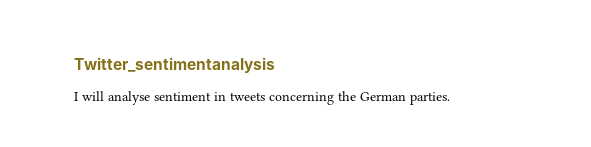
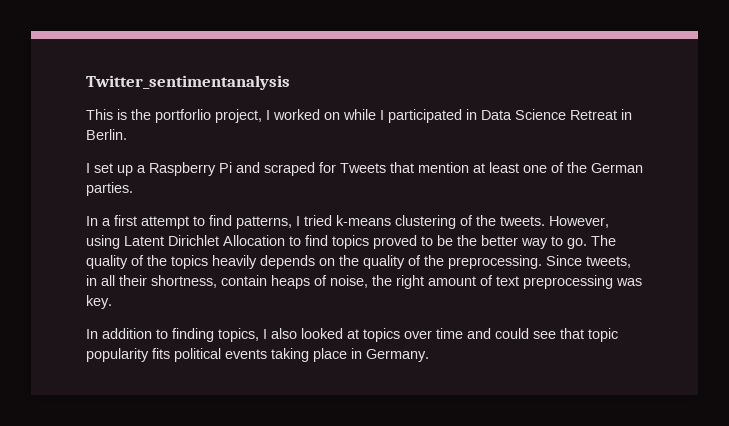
[74,91,450,105] I will analyse sentiment in tweets concerning the German parties. -> [86,109,632,123] [86,129,127,140] [86,162,643,176] [86,182,133,196] [86,215,609,229] [86,235,616,249] [86,255,631,269] [86,275,642,289] [86,295,112,309] [86,328,618,342] [86,348,429,362] This is the portforlio project, I worked on while I participated in Data Science Retreat in Berlin. // I set up a Raspberry Pi and scraped for Tweets that mention at least one of the German parties. // In a first attempt to find patterns, I tried k-means clustering of the tweets. However, using Latent Dirichlet Allocation to find topics proved to be the better way to go. The quality of the topics heavily depends on the quality of the preprocessing. Since tweets, in all their shortness, contain heaps of noise, the right amount of text preprocessing was key. // In addition to finding topics, I also looked at topics over time and could see that topic popularity fits political events taking place in Germany.

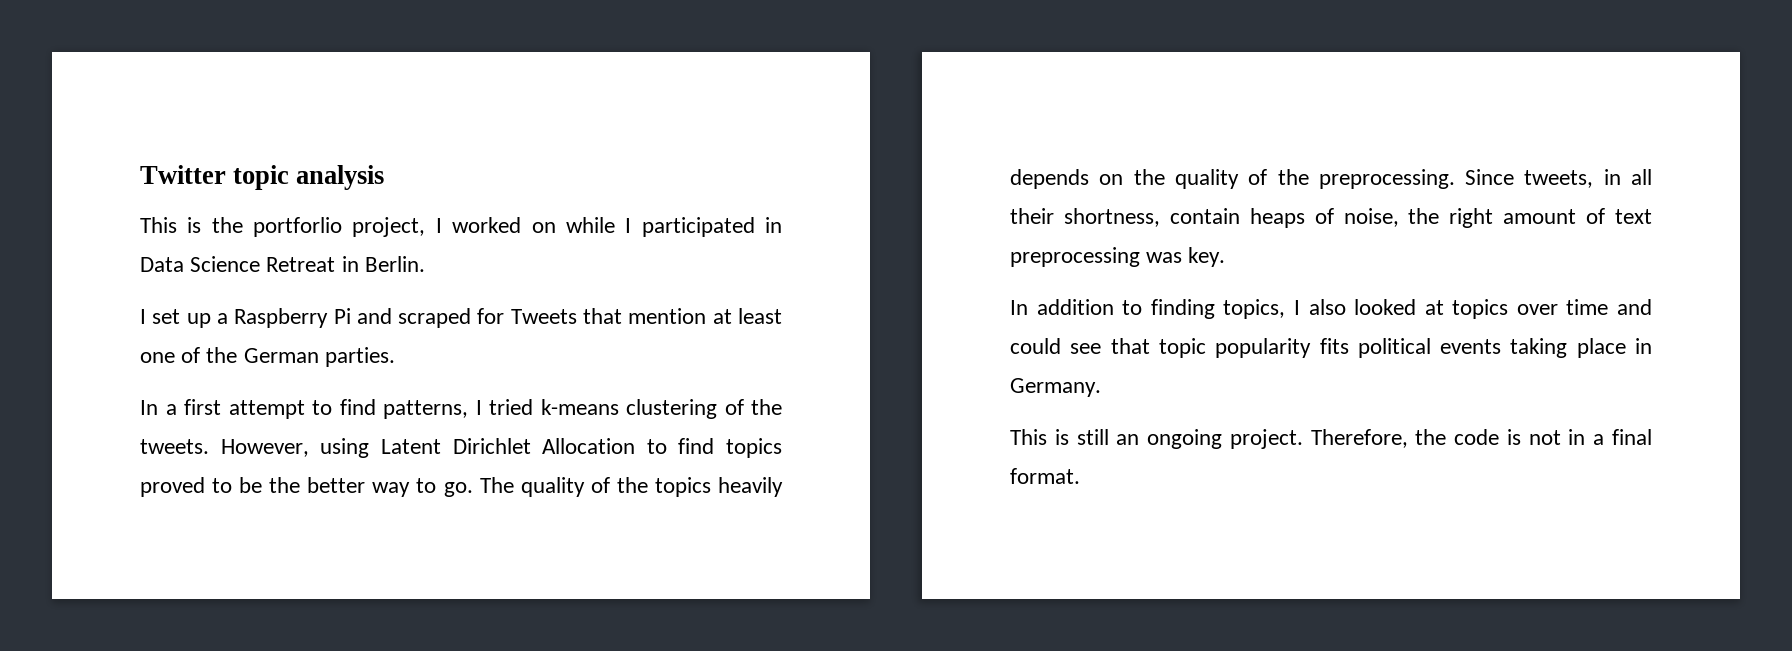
[86,75,290,90] Twitter_sentimentanalysis -> [140,165,385,190] Twitter topic analysis
(429, 355) none -> [1010,429,1652,449] [1010,468,1080,484] // This is still an ongoing project. Therefore, the code is not in a final format.

